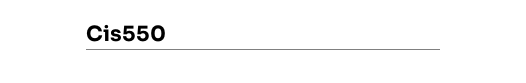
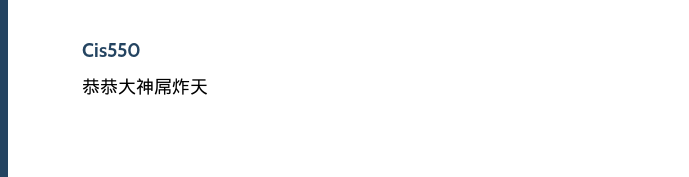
(166, 33) none -> [82,78,208,95] // 恭恭大神屌炸天

